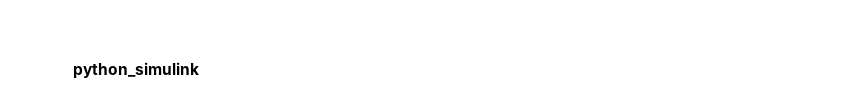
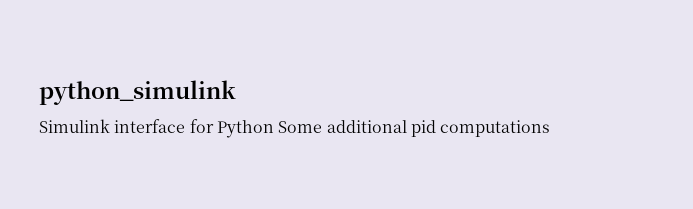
(199, 70) none -> [39,119,551,138] // Simulink interface for Python Some additional pid computations

